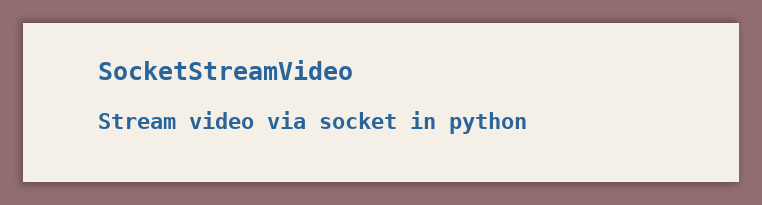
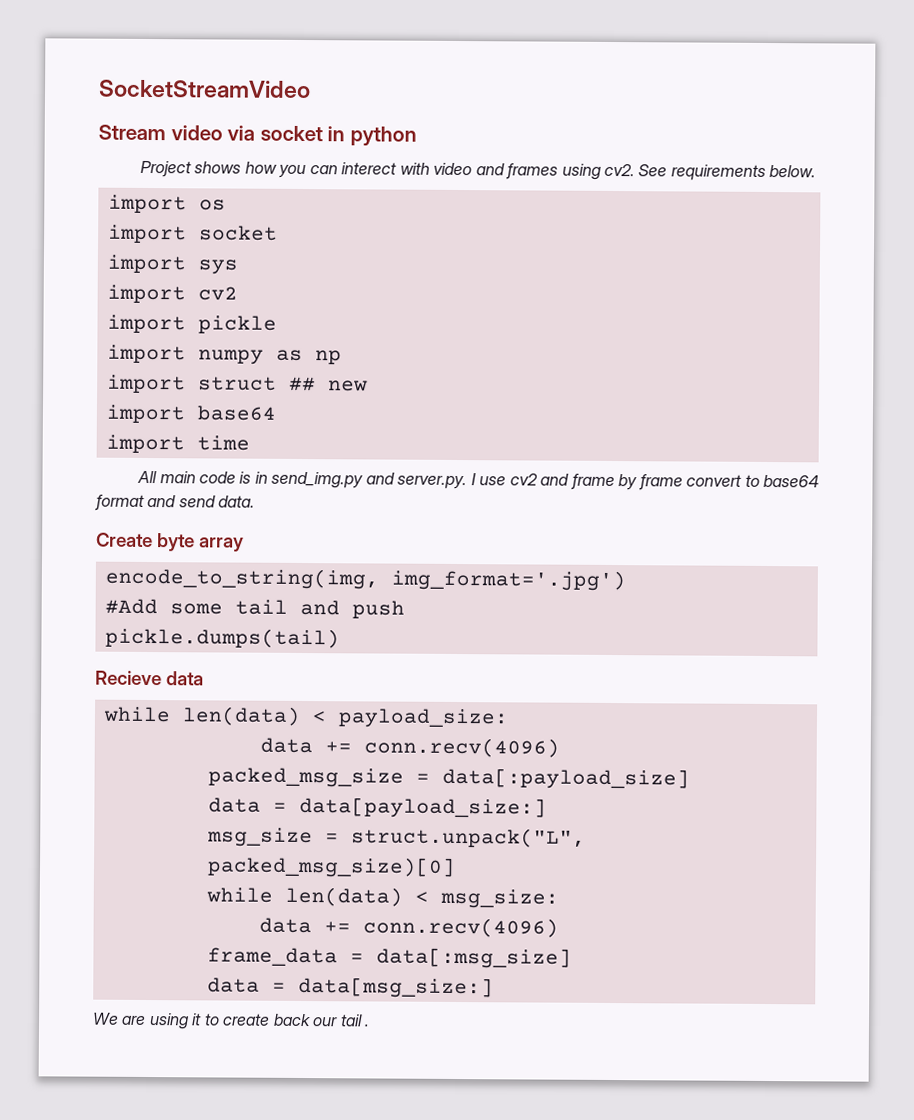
(527, 123) none -> [140,160,817,181] [107,194,226,214] [107,224,278,244] [106,254,238,275] [106,284,238,304] [106,314,277,334] [106,344,342,365] [106,374,368,394] [105,404,276,424] [105,434,250,454] [137,470,820,491] [94,494,256,511] [96,532,244,552] [104,567,626,592] [104,598,405,619] [104,627,340,649] [95,670,204,686] [102,706,509,729] [259,737,560,758] [207,767,690,790] [207,796,547,819] [206,827,586,848] [206,856,456,878] [205,886,559,909] [258,917,559,938] [206,947,572,969] [206,976,494,999] [92,1012,370,1030] // Project shows how you can interect with video and frames using cv2. See requirements below. // import os // import socket // import sys // import cv2 // import pickle // import numpy as np // import struct ## new // import base64 // import time // All main code is in send_img.py and server.py. I use cv2 and frame by frame convert to base64 format and send data. // Create byte array // encode_to_string(img, img_format='.jpg') // #Add some tail and push // pickle.dumps(tail) // Recieve data // while len(data) < payload_size: // data += conn.recv(4096) // packed_msg_size = data[:payload_size] // data = data[payload_size:] // msg_size = struct.unpack("L", packed_msg_size)[0] // while len(data) < msg_size: // data += conn.recv(4096) // frame_data = data[:msg_size] // data = data[msg_size:] // We are using it to create back our tail .

